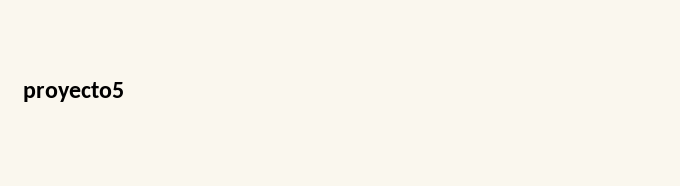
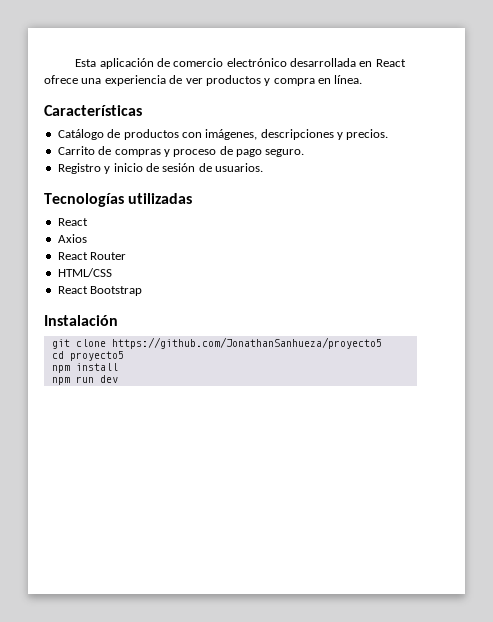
[23,82,124,102] proyecto5 -> [75,58,406,69] [44,75,363,86] [44,105,142,116] [57,129,389,140] [57,146,305,157] [57,163,263,174] [44,193,193,207] [57,218,88,226] [57,234,87,243] [57,252,127,260] [57,268,112,277] [57,286,143,296] [44,315,118,326] [51,337,382,349] [51,351,124,361] [51,363,118,373] [51,375,118,385] Esta aplicación de comercio electrónico desarrollada en React ofrece una experiencia de ver productos y compra en línea. // Características // Catálogo de productos con imágenes, descripciones y precios. // Carrito de compras y proceso de pago seguro. // Registro y inicio de sesión de usuarios. // Tecnologías utilizadas // React // Axios // React Router // HTML/CSS // React Bootstrap // Instalación // git clone https://github.com/JonathanSanhueza/proyecto5 // cd proyecto5 // npm install // npm run dev

